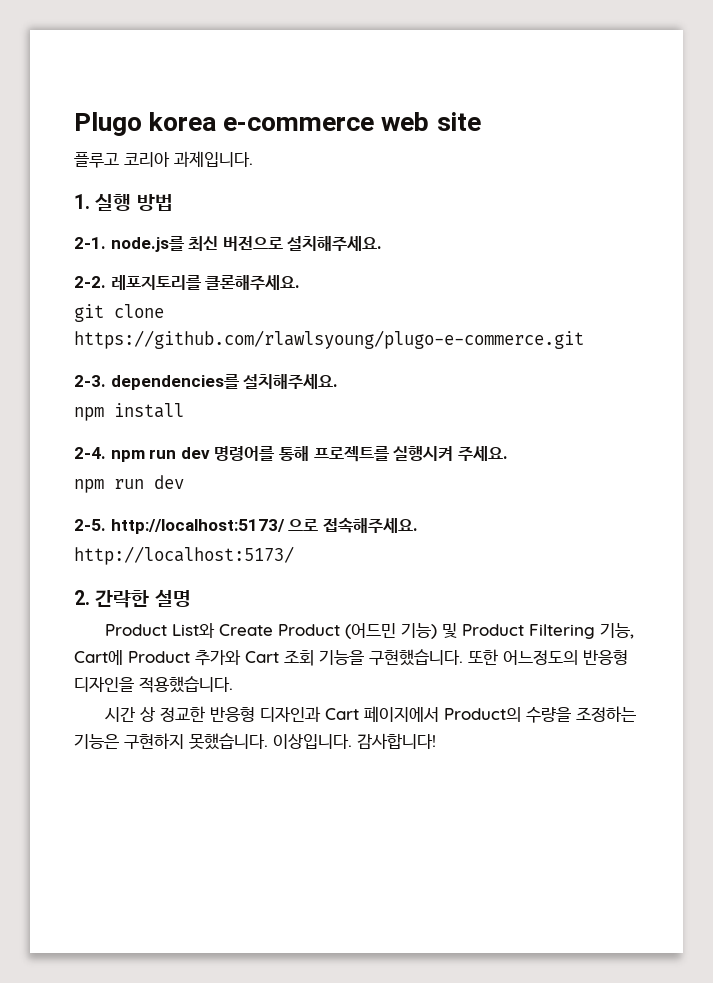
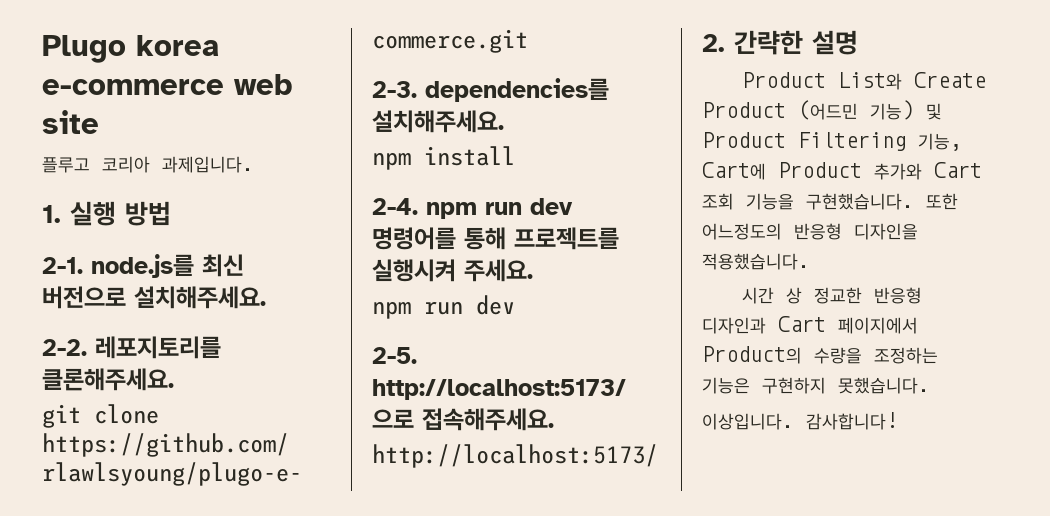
(268, 741) none -> (930, 385) //

